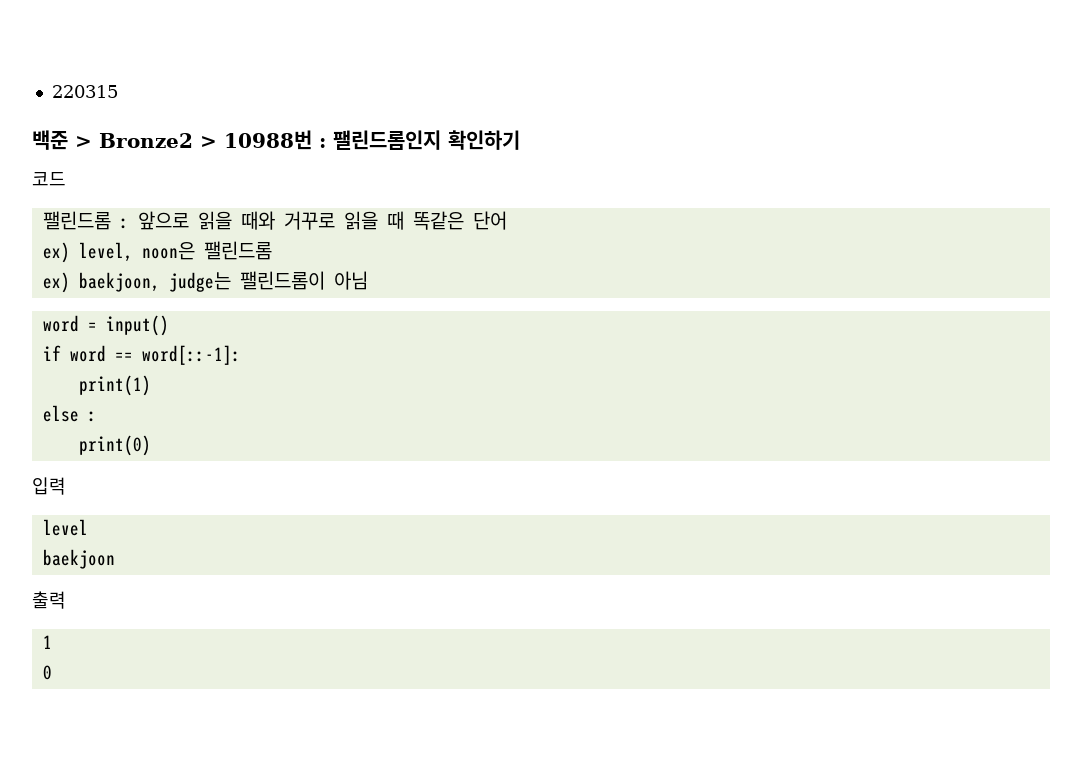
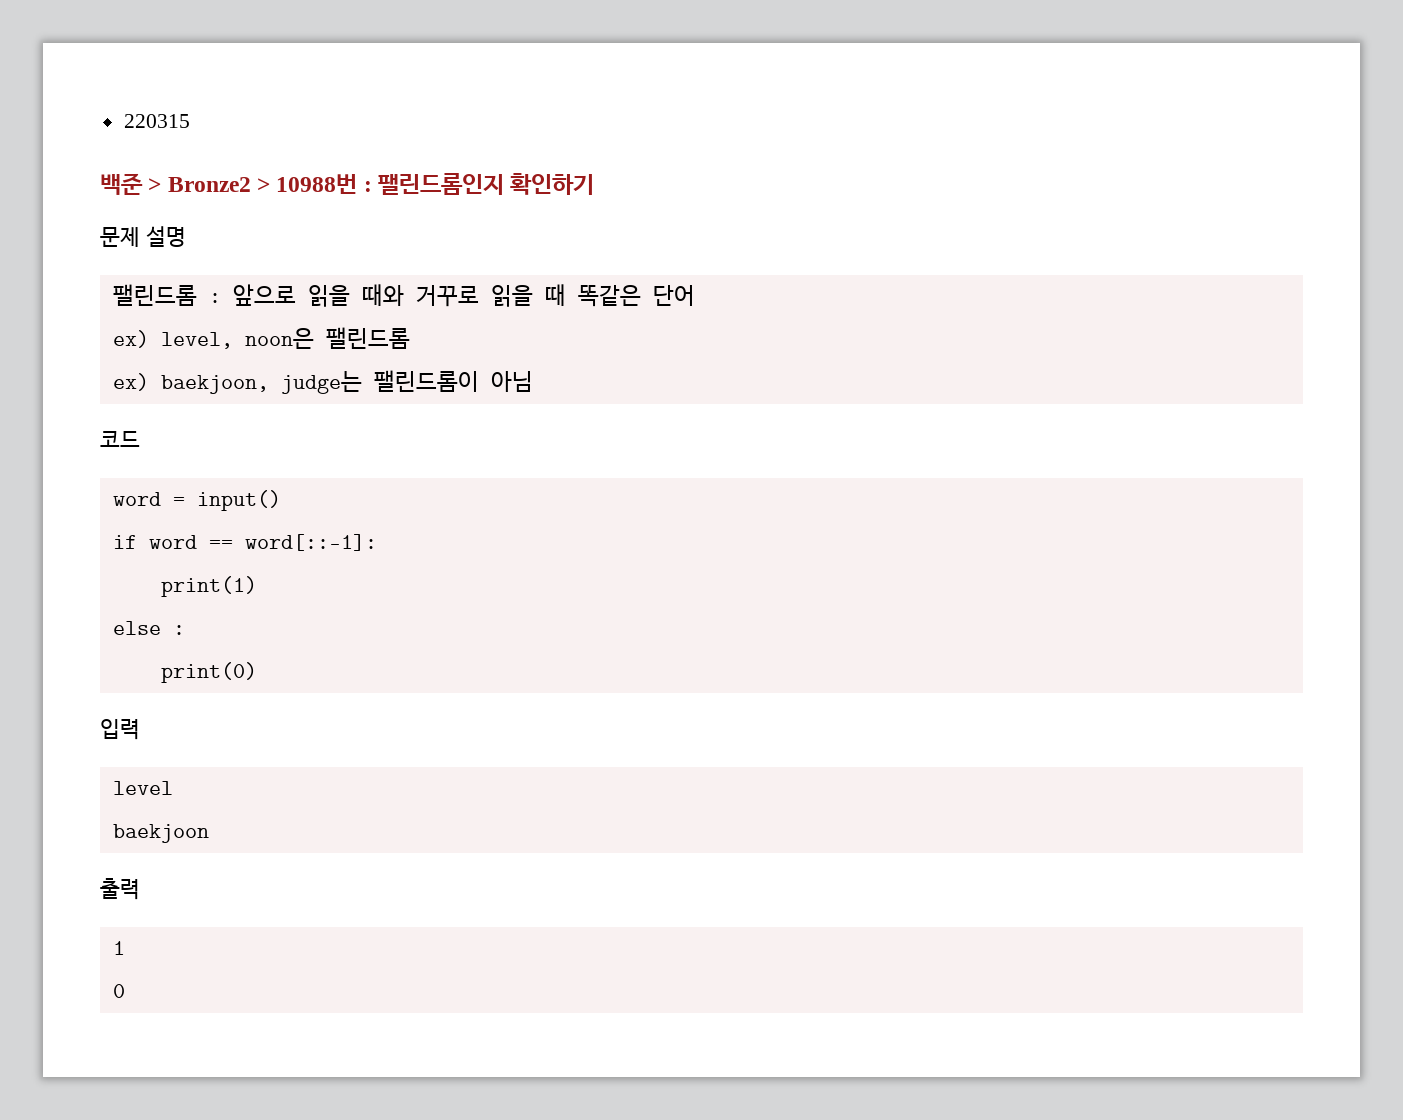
[32,172,66,186] 코드 -> [100,226,186,247] 문제 설명
(368, 280) none -> [100,431,140,447] // 코드

